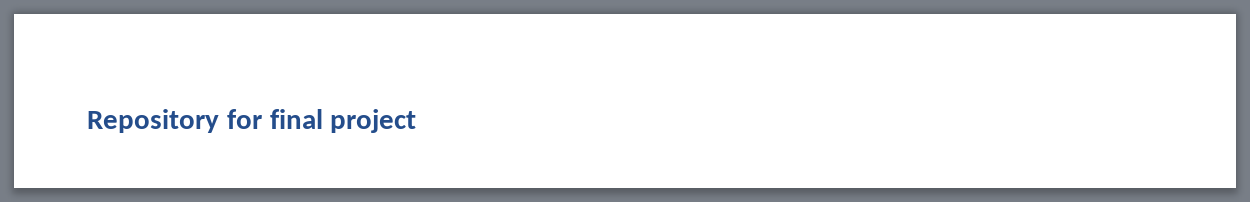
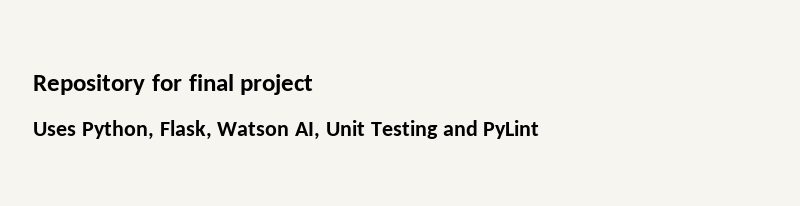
(417, 121) none -> [33,120,540,140] // Uses Python, Flask, Watson AI, Unit Testing and PyLint

